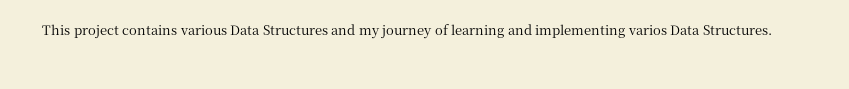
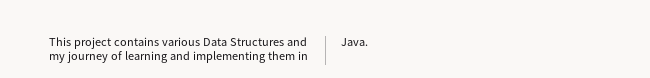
[627,25,772,35] varios Data Structures. -> [267,51,308,60] [341,38,368,46] them in Java.

